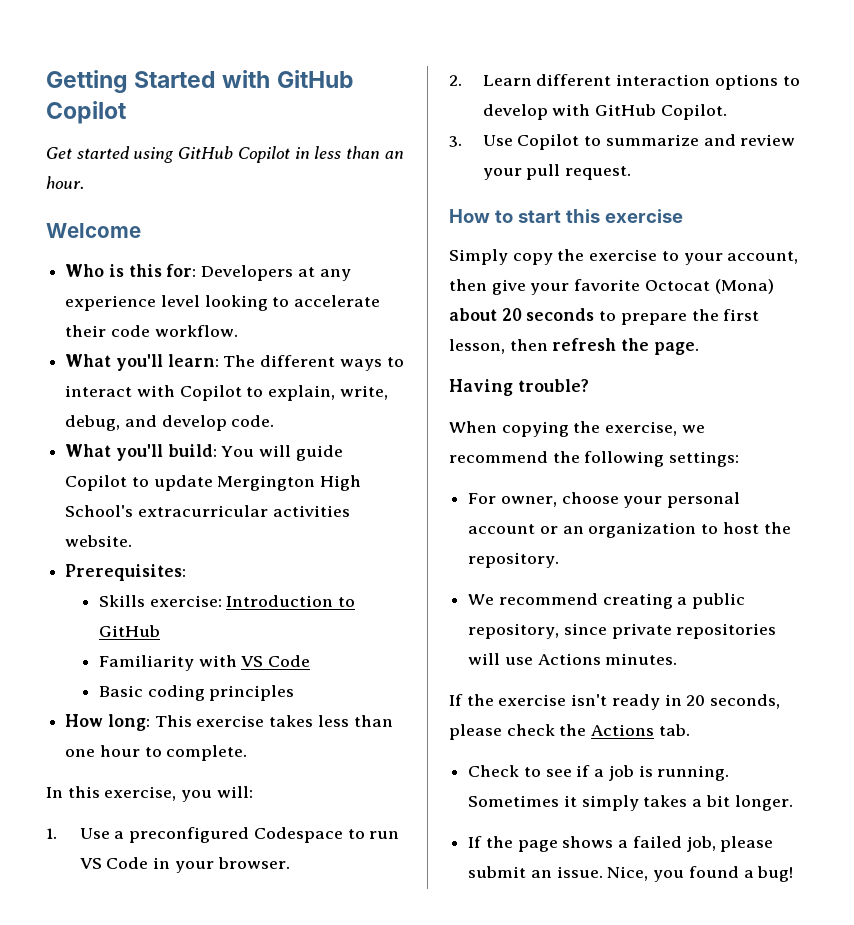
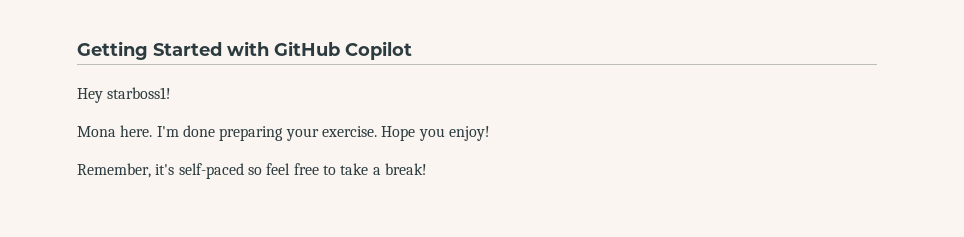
[46,146,404,163] [46,176,84,189] [46,223,141,238] [65,264,351,281] [65,295,381,311] [65,325,238,337] [65,354,404,371] [65,385,388,401] [65,415,275,431] [65,444,343,461] [65,475,362,491] [65,505,350,517] [65,535,133,547] [65,564,187,581] [99,595,356,607] [99,625,161,637] [99,655,311,671] [99,685,295,701] [65,714,393,731] [65,745,248,761] [46,786,253,802] [46,827,400,843] [79,857,290,873] [449,74,800,90] [482,104,727,120] [449,134,796,150] [482,164,632,180] [449,209,683,223] [449,249,799,265] [449,279,774,295] [449,308,760,325] [449,338,699,355] [449,379,589,396] [449,421,705,437] [449,451,740,467] [468,492,741,508] [468,522,791,538] [468,552,560,568] [468,593,746,609] [468,623,777,639] [468,653,678,665] [449,694,781,710] [449,724,690,740] [468,765,730,781] [468,795,793,811] [468,836,774,852] [468,866,794,882] Get started using GitHub Copilot in less than an hour. // Welcome // Who is this for: Developers at any experience level looking to accelerate their code workflow. // What you'll learn: The different ways to interact with Copilot to explain, write, debug, and develop code. // What you'll build: You will guide Copilot to update Mergington High School's extracurricular activities website. // Prerequisites: // Skills exercise: Introduction to GitHub // Familiarity with VS Code // Basic coding principles // How long: This exercise takes less than one hour to complete. // In this exercise, you will: // 1. Use a preconfigured Codespace to run VS Code in your browser. // 2. Learn different interaction options to develop with GitHub Copilot. // 3. Use Copilot to summarize and review your pull request. // How to start this exercise // Simply copy the exercise to your account, then give your favorite Octocat (Mona) about 20 seconds to prepare the first lesson, then refresh the page. // Having trouble? // When copying the exercise, we recommend the following settings: // For owner, choose your personal account or an organization to host the repository. // We recommend creating a public repository, since private repositories will use Actions minutes. // If the exercise isn't ready in 20 seconds, please check the Actions tab. // Check to see if a job is running. Sometimes it simply takes a bit longer. // If the page shows a failed job, please submit an issue. Nice, you found a bug! -> [77,87,172,103] [77,125,490,141] [77,163,427,179] Hey starboss1! // Mona here. I'm done preparing your exercise. Hope you enjoy! // Remember, it's self-paced so feel free to take a break!

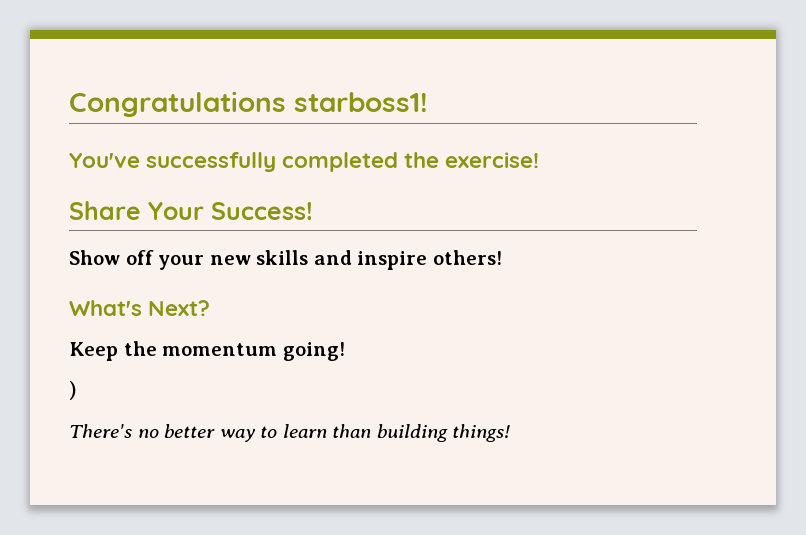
[77,41,412,60] [77,87,172,103] [77,125,490,141] [77,163,427,179] Getting Started with GitHub Copilot // Hey starboss1! // Mona here. I'm done preparing your exercise. Hope you enjoy! // Remember, it's self-paced so feel free to take a break! -> [69,91,427,117] [69,152,540,172] [69,201,313,220] [69,250,502,270] [69,300,211,316] [69,341,345,361] [69,381,76,400] [69,424,511,442] Congratulations starboss1! // You've successfully completed the exercise! // Share Your Success! // Show off your new skills and inspire others! // What's Next? // Keep the momentum going! // ) // There's no better way to learn than building things!

